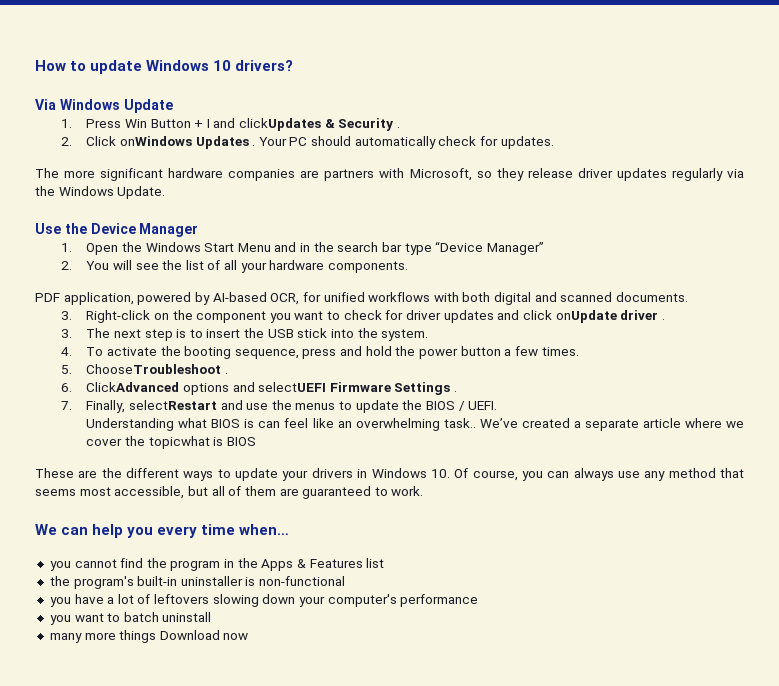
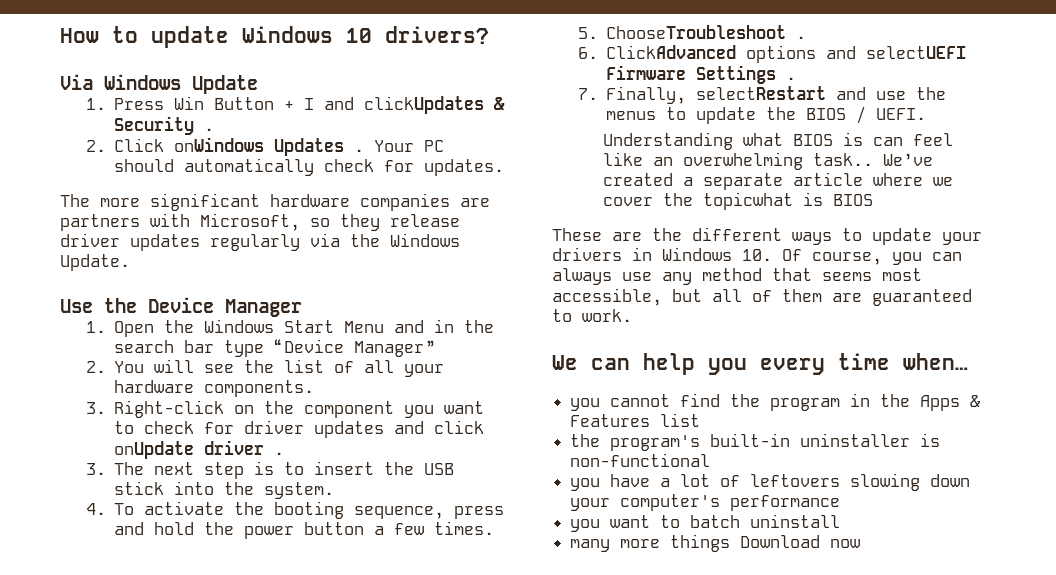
[35,292,689,305] // PDF application, powered by AI-based OCR, for unified workflows with both digital and scanned documents. -> (314, 388) none

